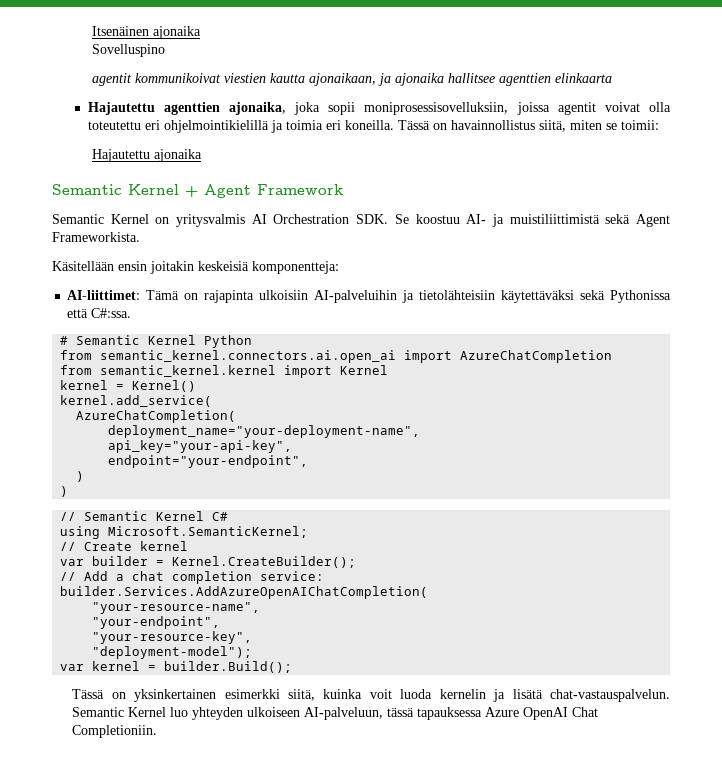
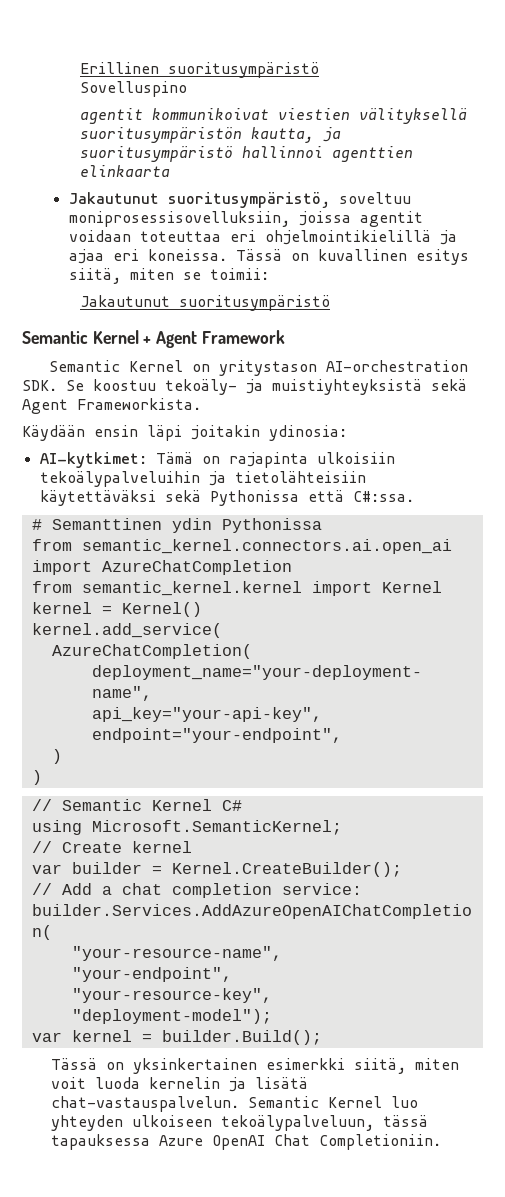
[92,26,202,39] Itsenäinen ajonaika -> [79,62,319,78] Erillinen suoritusympäristö
[270,73,613,86] [87,102,671,115] [87,120,535,133] kautta ajonaikaan, ja ajonaika hallitsee agenttien elinkaarta // Hajautettu agenttien ajonaika, joka sopii moniprosessisovelluksiin, joissa agentit voivat olla toteutettu eri ohjelmointikielillä ja toimia eri koneilla. Tässä on havainnollistus -> [358,108,467,124] [79,127,341,143] [79,146,413,162] [79,165,170,177] [68,192,411,208] [68,211,423,227] [68,230,457,245] [68,249,469,265] välityksellä suoritusympäristön kautta, ja suoritusympäristö hallinnoi agenttien elinkaarta // Jakautunut suoritusympäristö, soveltuu moniprosessisovelluksiin, joissa agentit voidaan toteuttaa eri ohjelmointikielillä ja ajaa eri koneissa. Tässä on kuvallinen esitys
[92,149,203,162] Hajautettu ajonaika -> [79,295,330,311] Jakautunut suoritusympäristö
[176,214,670,227] [52,232,140,242] [52,261,339,274] [67,290,141,300] yritysvalmis AI Orchestration SDK. Se koostuu AI- ja muistiliittimistä sekä Agent Frameworkista. // Käsitellään ensin joitakin keskeisiä komponentteja: // AI-liittimet: -> [218,360,468,376] [22,379,467,395] [22,398,201,414] [22,425,347,441] [39,452,147,468] yritystason AI-orchestration SDK. Se koostuu tekoäly- ja muistiyhteyksistä sekä Agent Frameworkista. // Käydään ensin läpi joitakin ydinosia: // AI-kytkimet:
[314,290,398,303] AI-palveluihin -> [39,471,200,487] tekoälypalveluihin
[76,335,253,348] Semantic Kernel Python -> [51,518,322,533] Semanttinen ydin Pythonissa
[323,689,363,699] kuinka -> [414,1058,459,1070] miten
[304,707,384,720] AI-palveluun, -> [220,1115,374,1131] tekoälypalveluun,

